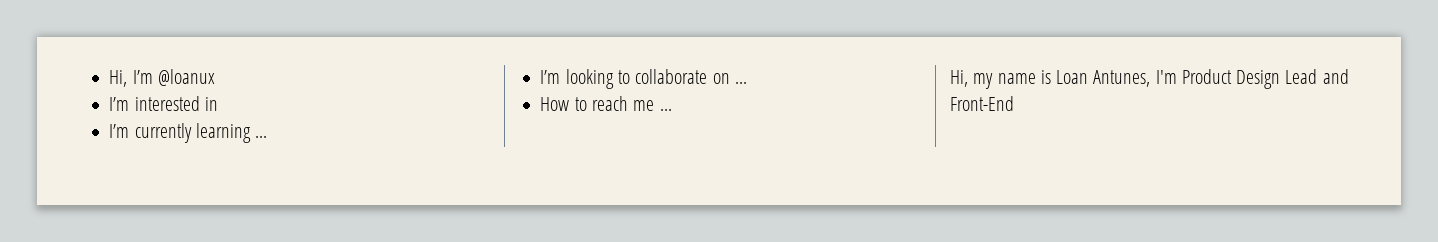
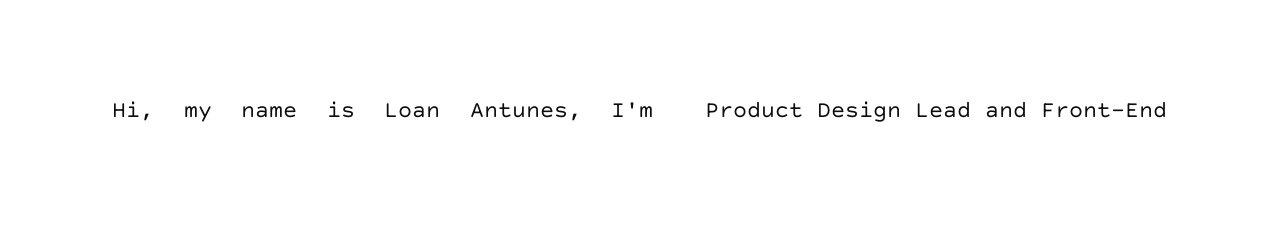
[109,69,215,87] [109,96,218,111] [109,123,268,143] [540,69,747,89] [540,96,672,111] [950,70,968,87] Hi, I’m @loanux // I’m interested in // I’m currently learning ... // I’m looking to collaborate on ... // How to reach me ... // Hi, -> [112,101,154,121] Hi,

